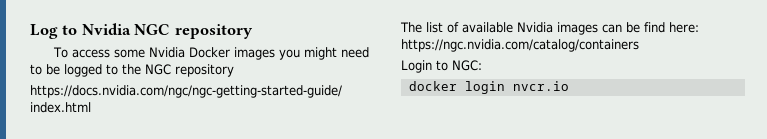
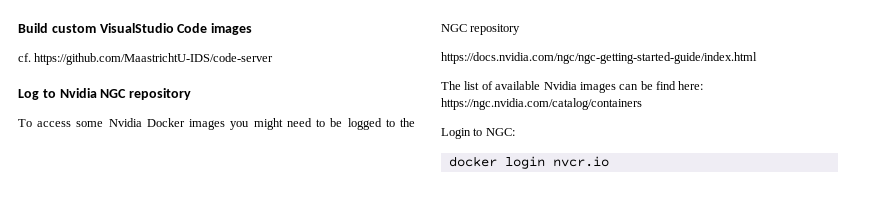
(30, 31) none -> [18,23,253,35] [18,53,274,65] Build custom VisualStudio Code images // cf. https://github.com/MaastrichtU-IDS/code-server //

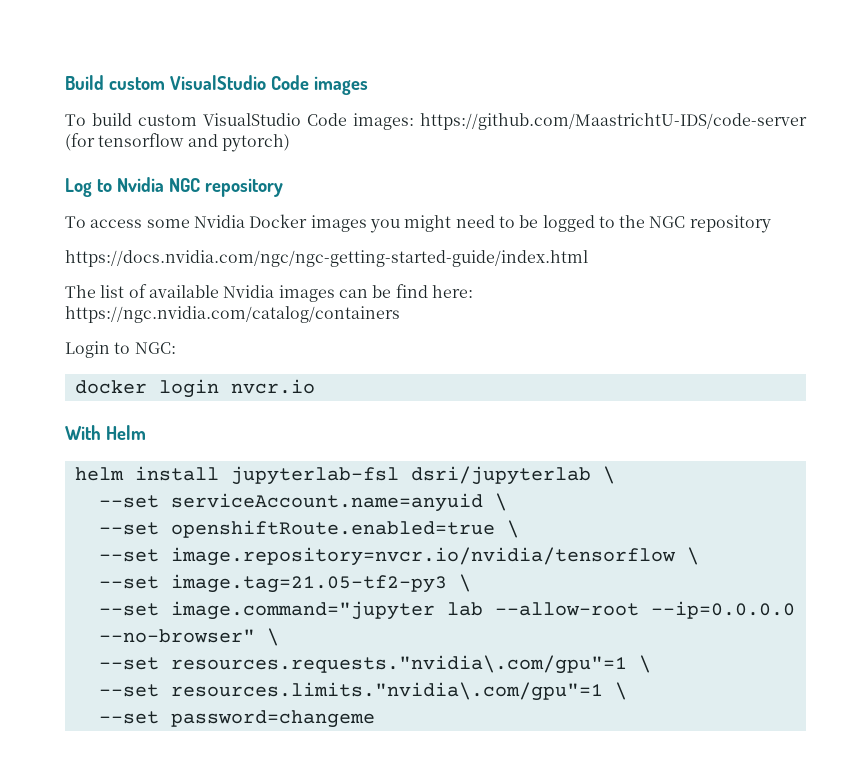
[18,53,274,65] cf. https://github.com/MaastrichtU-IDS/code-server -> [65,113,807,130] [65,133,290,152] To build custom VisualStudio Code images: https://github.com/MaastrichtU-IDS/code-server (for tensorflow and pytorch)
(609, 161) none -> [65,425,146,440] [74,466,615,485] [98,493,507,512] [98,520,519,538] [98,547,699,566] [98,574,471,593] [98,601,795,620] [98,628,279,646] [98,655,651,674] [98,682,627,701] [98,710,375,728] // With Helm // helm install jupyterlab-fsl dsri/jupyterlab \ // --set serviceAccount.name=anyuid \ // --set openshiftRoute.enabled=true \ // --set image.repository=nvcr.io/nvidia/tensorflow \ // --set image.tag=21.05-tf2-py3 \ // --set image.command="jupyter lab --allow-root --ip=0.0.0.0 --no-browser" \ // --set resources.requests."nvidia\.com/gpu"=1 \ // --set resources.limits."nvidia\.com/gpu"=1 \ // --set password=changeme

